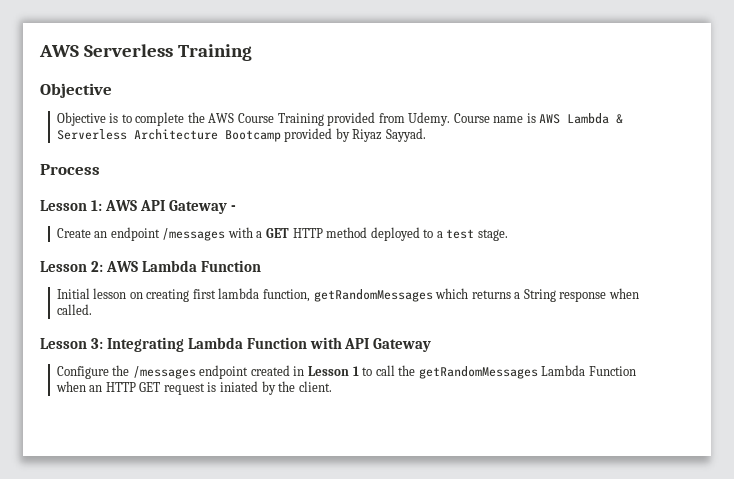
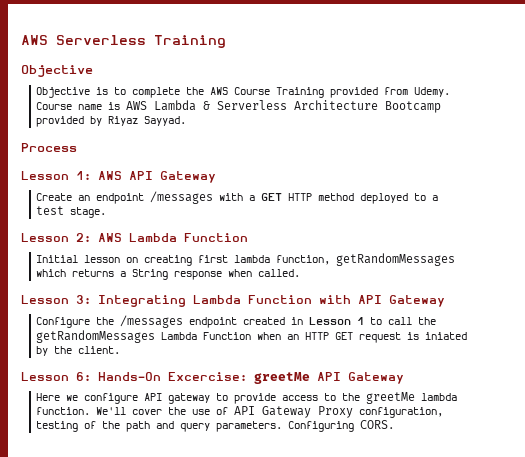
[230,205,236,211] - -> (216, 177) none
(332, 386) none -> [21,372,404,384] [36,392,458,404] [36,406,444,418] [36,420,395,432] // Lesson 6: Hands-On Excercise: greetMe API Gateway // Here we configure API gateway to provide access to the greetMe lambda function. We'll cover the use of API Gateway Proxy configuration, testing of the path and query parameters. Configuring CORS.

